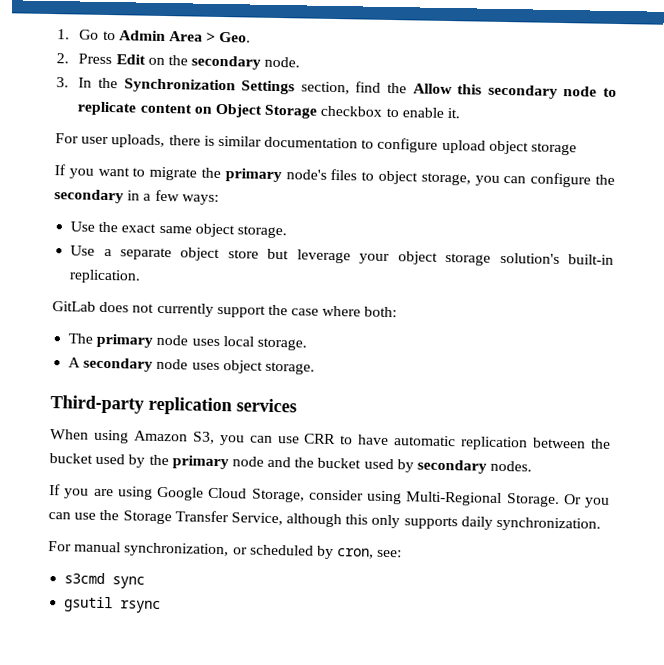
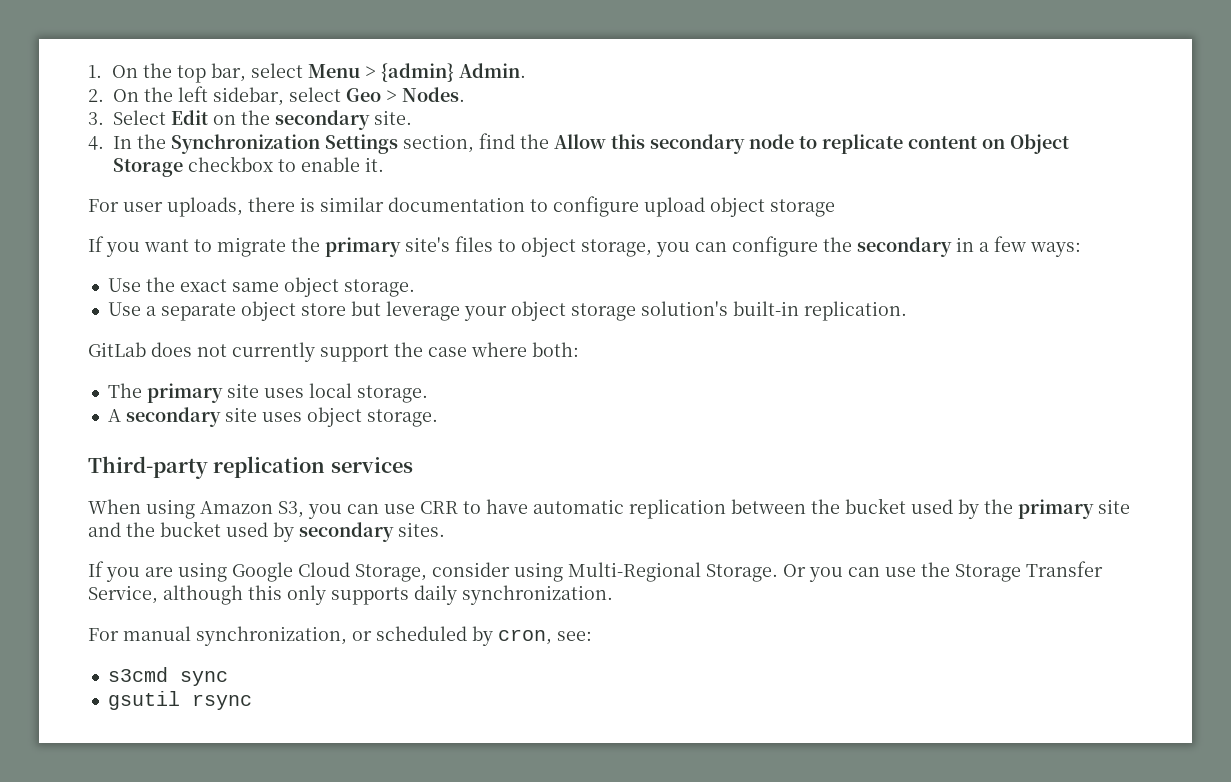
[79,29,252,43] [56,53,113,65] Go to Admin Area > Geo. // 2. Press -> [112,63,527,83] [88,86,465,106] [88,110,166,125] On the top bar, select Menu > {admin} Admin. // 2. On the left sidebar, select Geo > Nodes. // 3. Select
[264,56,301,68] [56,77,69,88] node. // 3. -> [374,110,412,125] [88,136,104,150] site. // 4.
[285,169,327,180] node's -> [405,237,450,252] site's
[156,334,189,346] node -> [226,383,259,398] site
[156,358,189,370] node -> [224,407,257,422] site
[231,456,264,467] node -> [1098,499,1130,514] site
[490,460,533,472] nodes. -> [398,522,445,537] sites.

